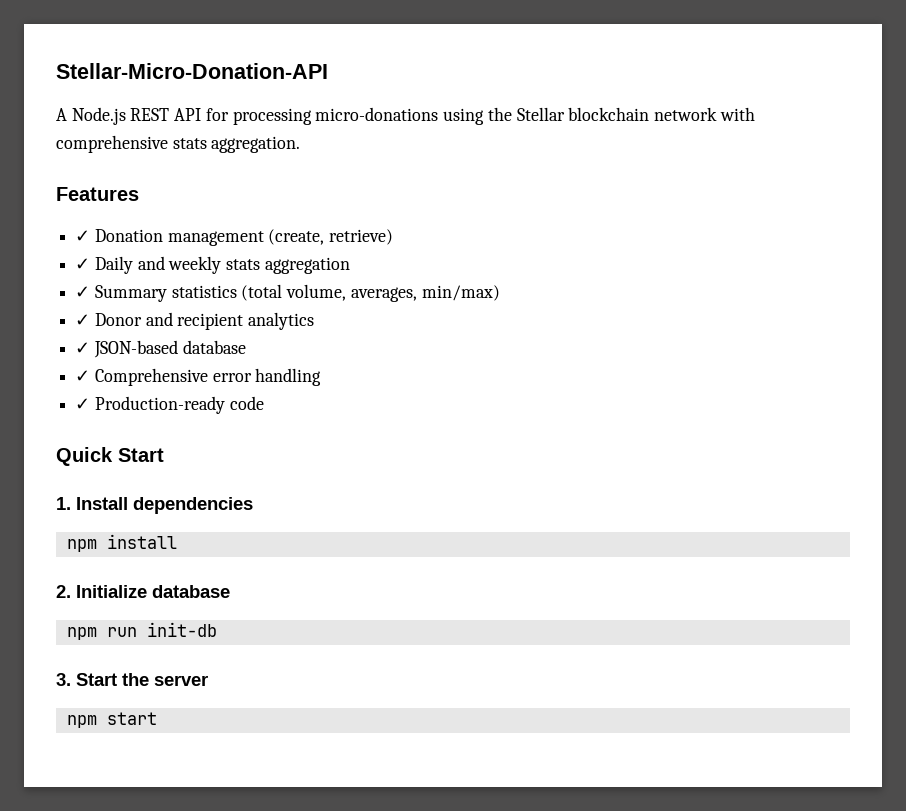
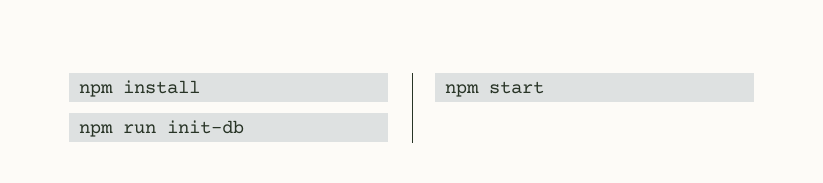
[56,63,328,79] [56,107,755,125] [56,135,301,153] [56,187,139,201] [75,229,394,246] [75,256,350,274] [75,284,500,302] [75,312,315,330] [75,340,246,358] [75,368,322,386] [75,396,264,414] [56,447,164,466] [56,497,253,514] Stellar-Micro-Donation-API // A Node.js REST API for processing micro-donations using the Stellar blockchain network with comprehensive stats aggregation. // Features // ✓ Donation management (create, retrieve) // ✓ Daily and weekly stats aggregation // ✓ Summary statistics (total volume, averages, min/max) // ✓ Donor and recipient analytics // ✓ JSON-based database // ✓ Comprehensive error handling // ✓ Production-ready code // Quick Start // 1. Install dependencies // -> (78, 90) none
[56,585,230,598] // 2. Initialize database -> (200, 87) none
[56,673,208,686] // 3. Start the server -> (244, 127) none

